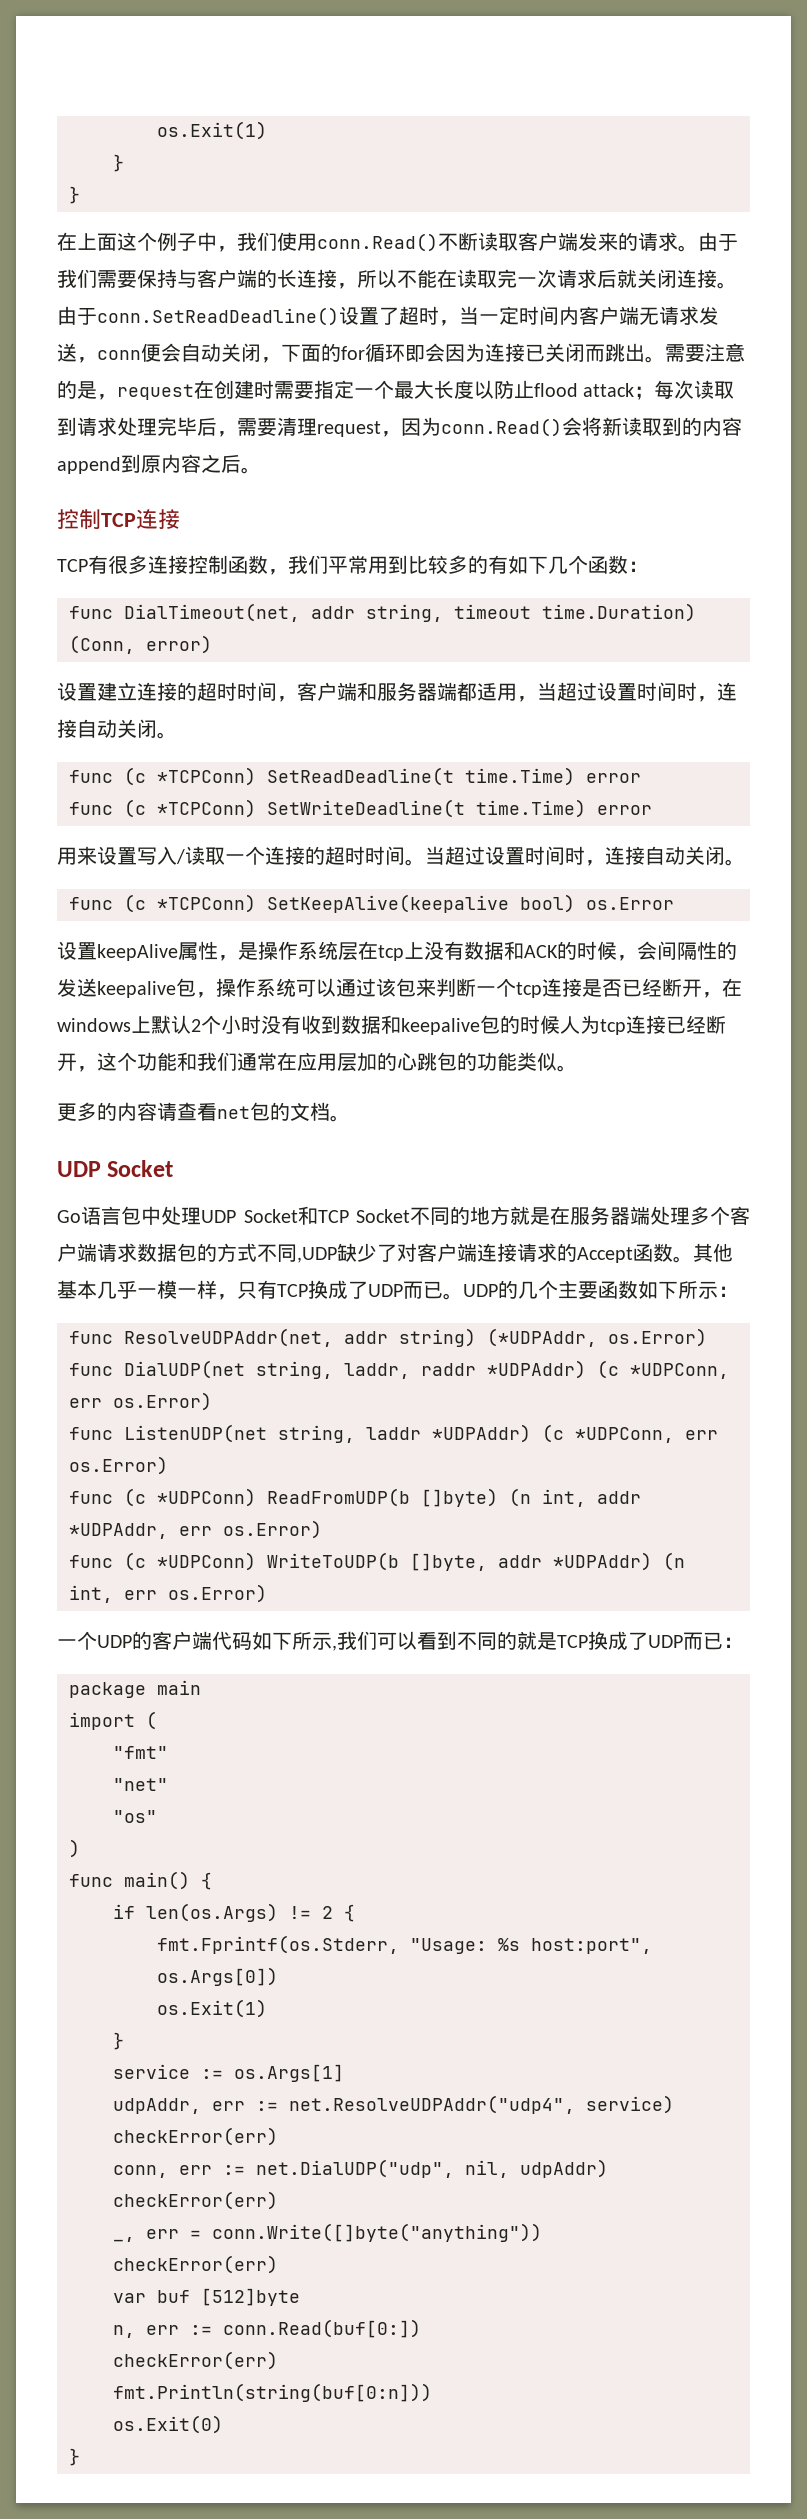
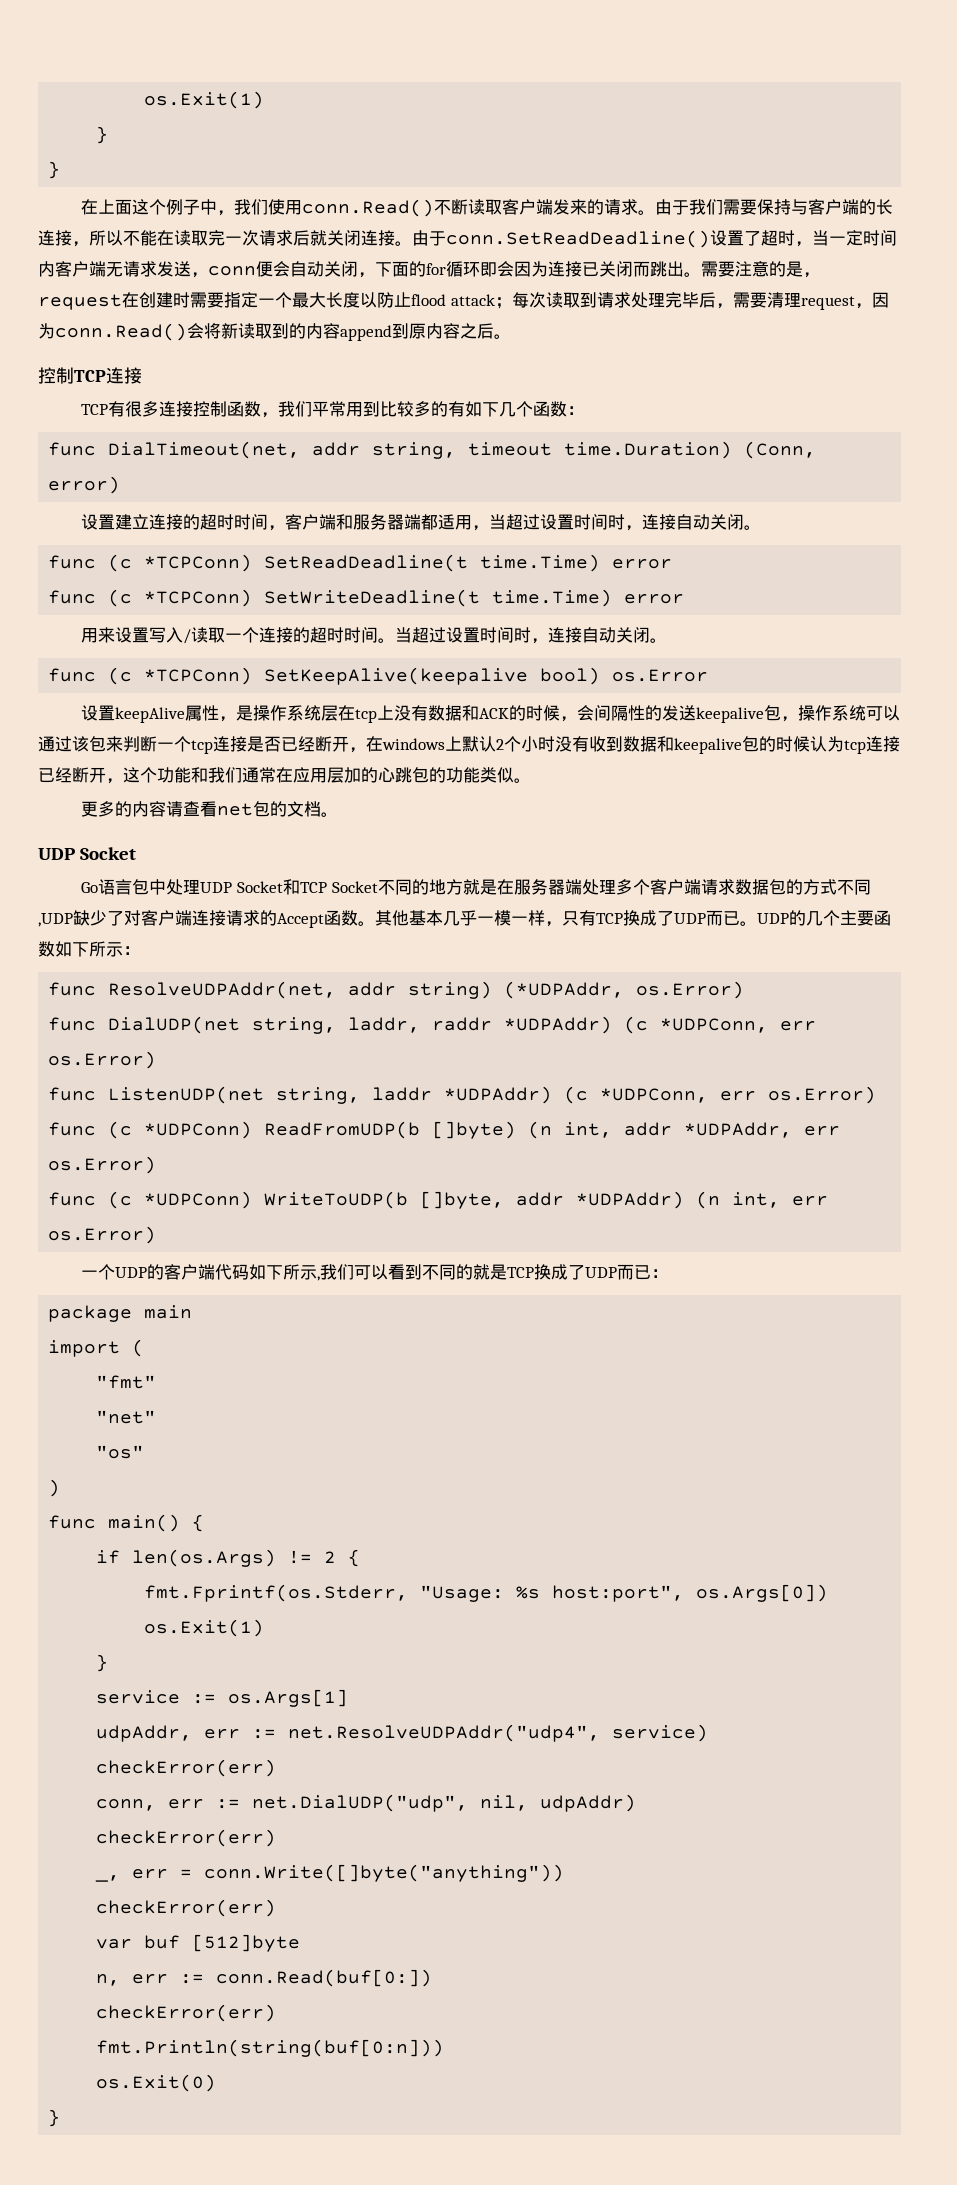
[560,1016,580,1034] 人 -> [810,736,827,752] 认

